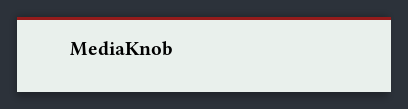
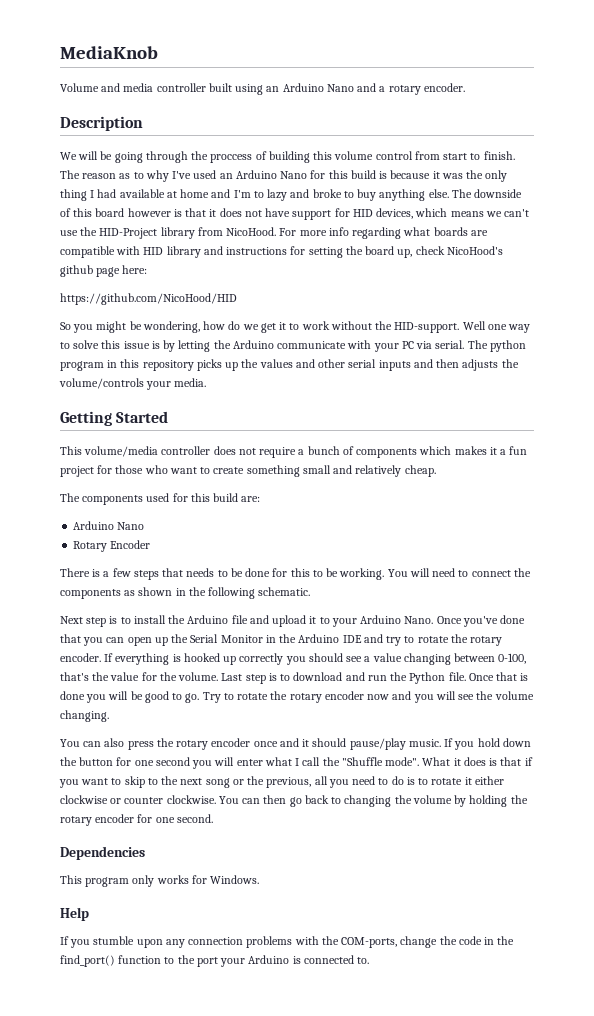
(173, 48) none -> [60,83,465,95] [60,116,143,131] [60,151,515,163] [60,170,508,182] [60,189,523,201] [60,208,530,220] [60,227,488,239] [60,246,503,258] [60,265,148,277] [60,293,237,305] [60,321,531,333] [60,340,526,352] [60,359,519,371] [59,378,207,390] [60,411,169,426] [60,446,528,458] [60,465,436,477] [60,493,261,505] [73,521,145,530] [73,540,151,552] [60,568,531,580] [60,587,311,599] [60,615,526,627] [60,634,503,646] [60,653,527,665] [60,672,529,684] [60,691,534,703] [60,710,109,722] [60,738,531,750] [60,757,533,769] [59,776,504,788] [60,795,528,807] [60,814,213,826] [60,846,145,860] [60,875,260,887] [60,907,89,921] [60,936,515,948] [60,955,370,967] // Volume and media controller built using an Arduino Nano and a rotary encoder. // Description // We will be going through the proccess of building this volume control from start to finish. The reason as to why I've used an Arduino Nano for this build is because it was the only thing I had available at home and I'm to lazy and broke to buy anything else. The downside of this board however is that it does not have support for HID devices, which means we can't use the HID-Project library from NicoHood. For more info regarding what boards are compatible with HID library and instructions for setting the board up, check NicoHood's github page here: // https://github.com/NicoHood/HID // So you might be wondering, how do we get it to work without the HID-support. Well one way to solve this issue is by letting the Arduino communicate with your PC via serial. The python program in this repository picks up the values and other serial inputs and then adjusts the volume/controls your media. // Getting Started // This volume/media controller does not require a bunch of components which makes it a fun project for those who want to create something small and relatively cheap. // The components used for this build are: // Arduino Nano // Rotary Encoder // There is a few steps that needs to be done for this to be working. You will need to connect the components as shown in the following schematic. // Next step is to install the Arduino file and upload it to your Arduino Nano. Once you've done that you can open up the Serial Monitor in the Arduino IDE and try to rotate the rotary encoder. If everything is hooked up correctly you should see a value changing between 0-100, that's the value for the volume. Last step is to download and run the Python file. Once that is done you will be good to go. Try to rotate the rotary encoder now and you will see the volume changing. // You can also press the rotary encoder once and it should pause/play music. If you hold down the button for one second you will enter what I call the "Shuffle mode". What it does is that if you want to skip to the next song or the previous, all you need to do is to rotate it either clockwise or counter clockwise. You can then go back to changing the volume by holding the rotary encoder for one second. // Dependencies // This program only works for Windows. // Help // If you stumble upon any connection problems with the COM-ports, change the code in the find_port() function to the port your Arduino is connected to.

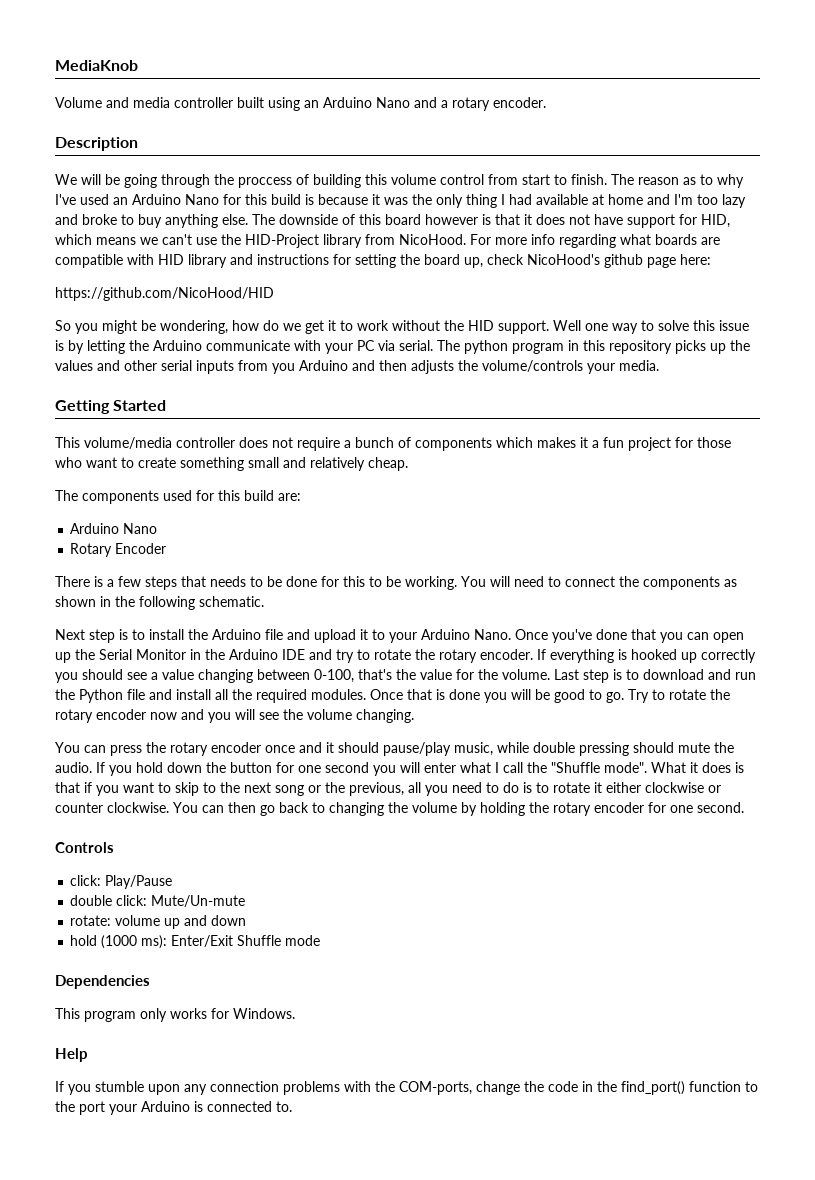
[253,191,264,198] to -> [697,194,718,205] too
[352,208,414,219] HID devices, -> [701,214,730,228] HID,
[394,322,460,333] HID-support. -> [468,320,549,334] HID support.
(411, 365) none -> [238,360,348,374] from you Arduino
[448,672,466,681] file. -> [127,689,366,703] file and install all the required modules.
[104,738,125,747] also -> (106, 749) none
[408,739,441,747] music. -> [454,742,734,756] [55,762,92,773] music, while double pressing should mute the audio.
(213, 818) none -> [55,842,114,853] [70,875,173,889] [70,895,246,907] [70,915,247,929] [70,935,321,949] // Controls // click: Play/Pause // double click: Mute/Un-mute // rotate: volume up and down // hold (1000 ms): Enter/Exit Shuffle mode

